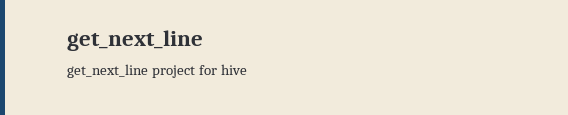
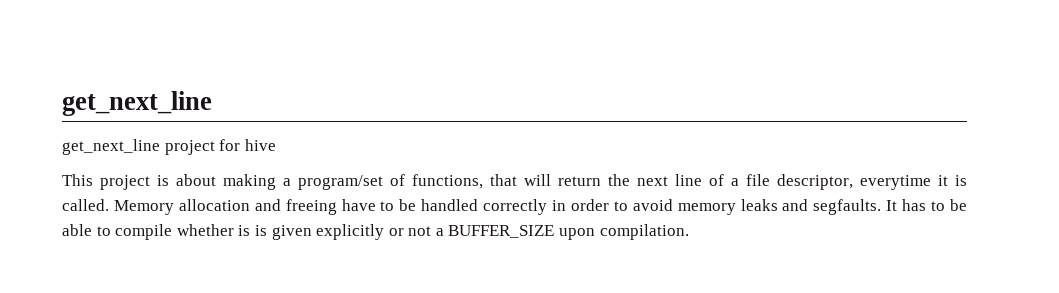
(247, 69) none -> [62,174,967,190] [62,199,968,215] [62,224,689,240] // This project is about making a program/set of functions, that will return the next line of a file descriptor, everytime it is called. Memory allocation and freeing have to be handled correctly in order to avoid memory leaks and segfaults. It has to be able to compile whether is is given explicitly or not a BUFFER_SIZE upon compilation.

